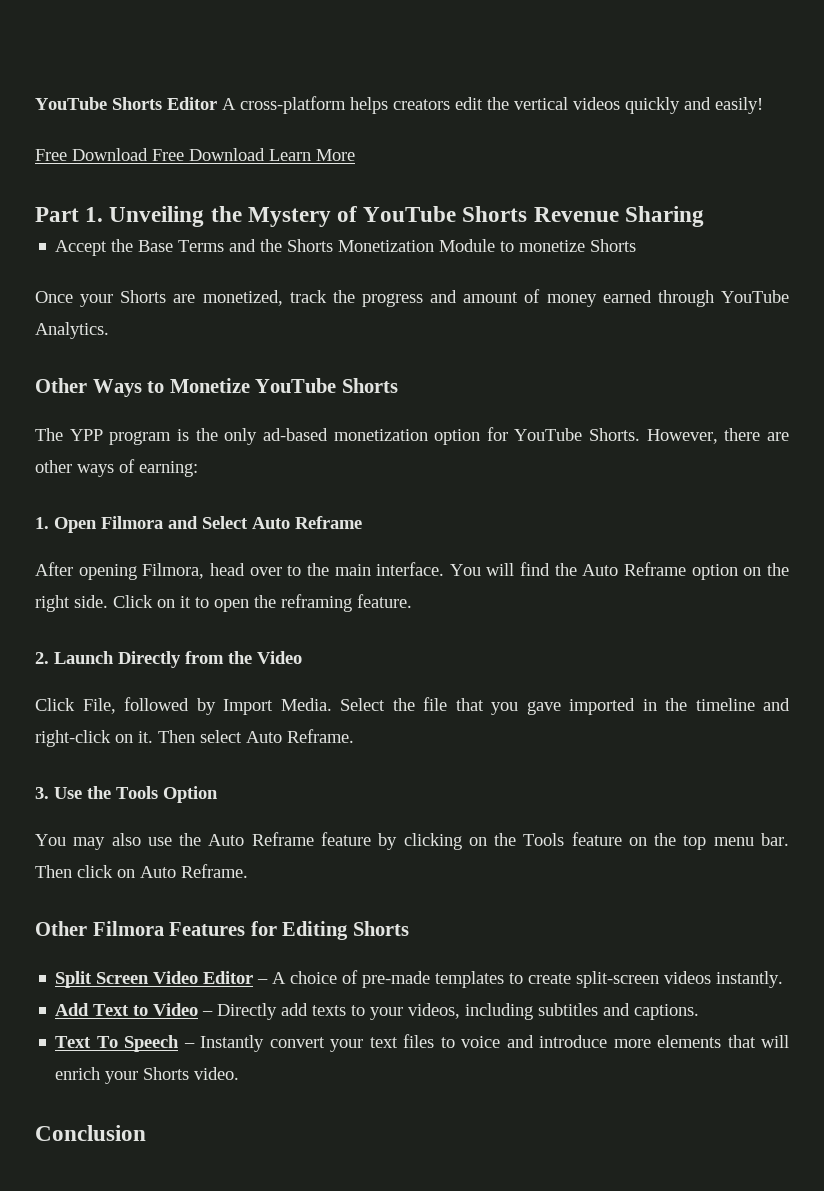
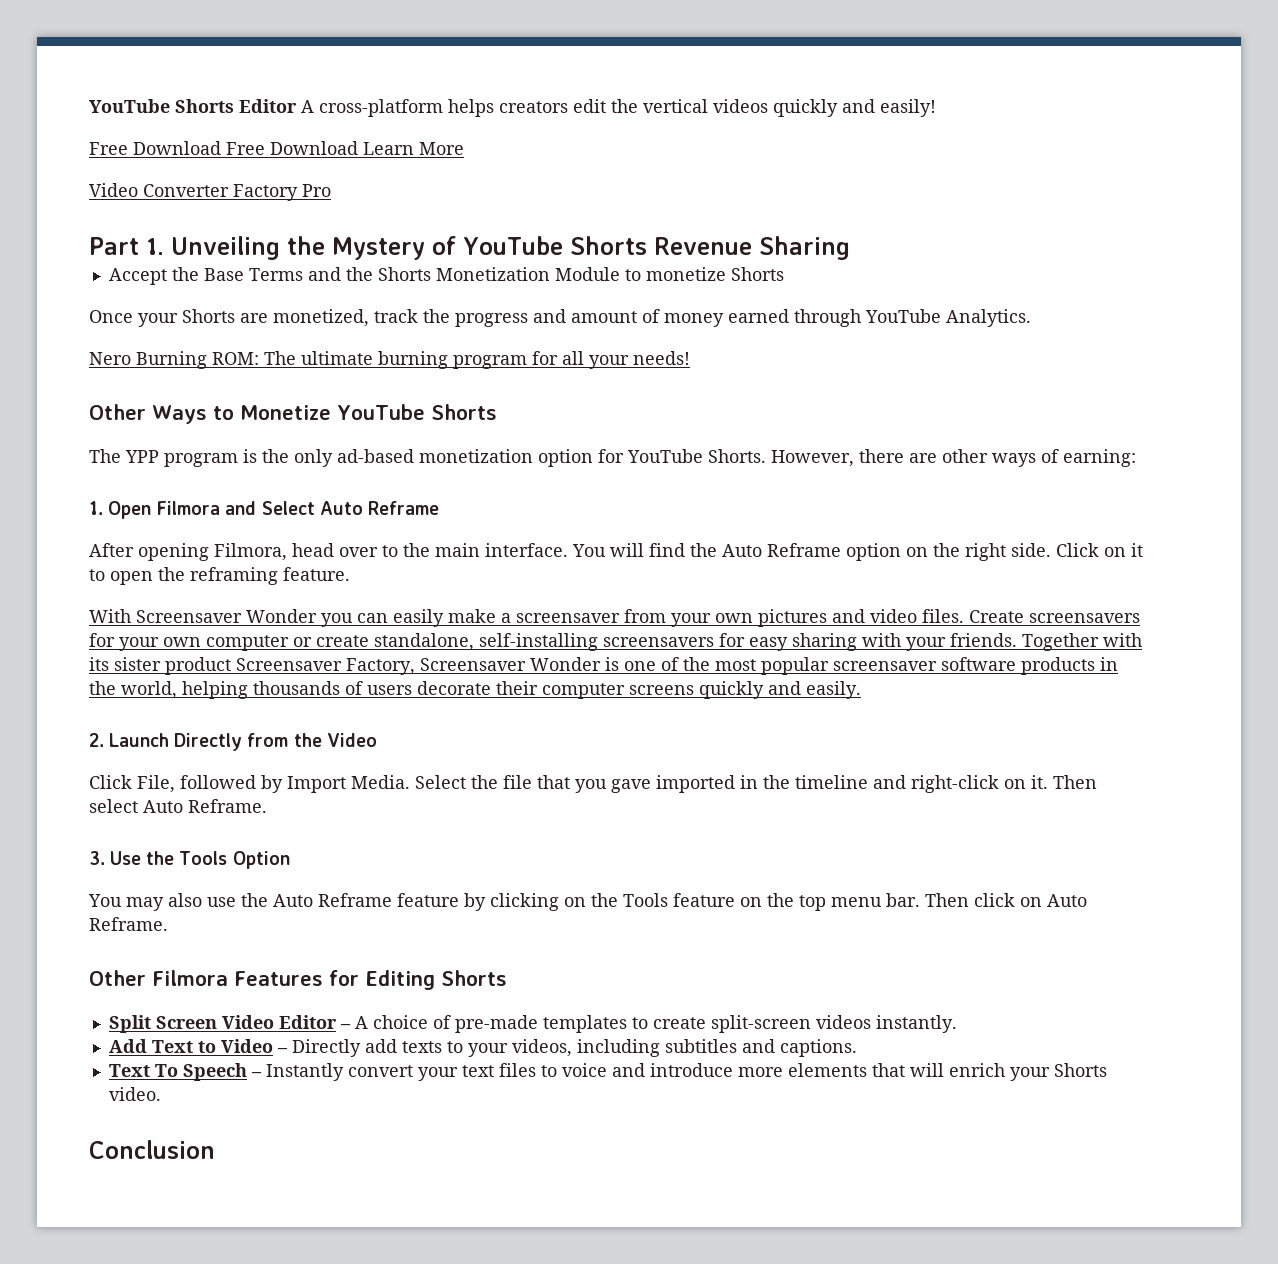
(355, 155) none -> [89,183,331,201] // Video Converter Factory Pro
(109, 330) none -> [89,351,690,369] // Nero Burning ROM: The ultimate burning program for all your needs!
(412, 601) none -> [89,609,1140,627] [89,633,1142,651] [89,657,1118,675] [89,681,861,699] // With Screensaver Wonder you can easily make a screensaver from your own pictures and video files. Create screensavers for your own computer or create standalone, self-installing screensavers for easy sharing with your friends. Together with its sister product Screensaver Factory, Screensaver Wonder is one of the most popular screensaver software products in the world, helping thousands of users decorate their computer screens quickly and easily.

